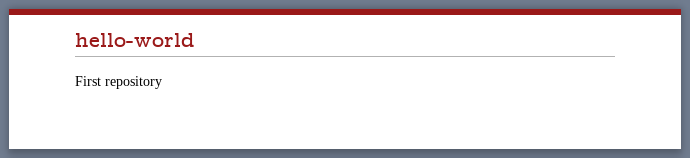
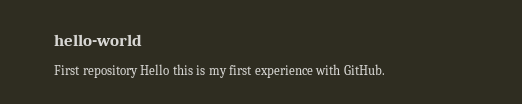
(162, 82) none -> [140,64,385,78] Hello this is my first experience with GitHub.

